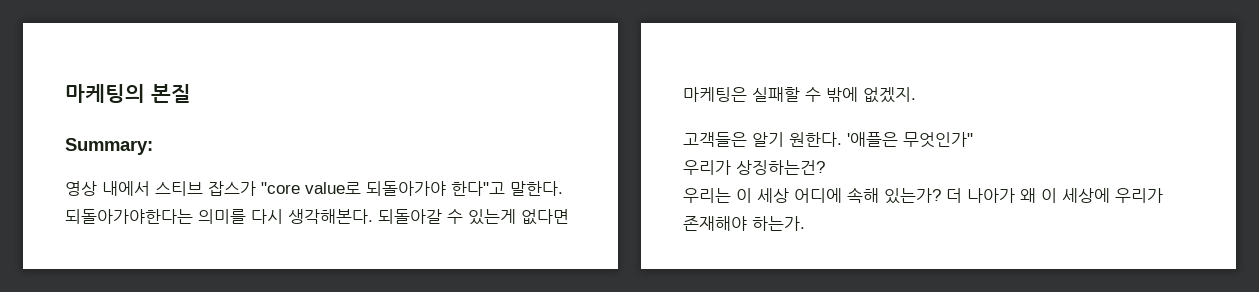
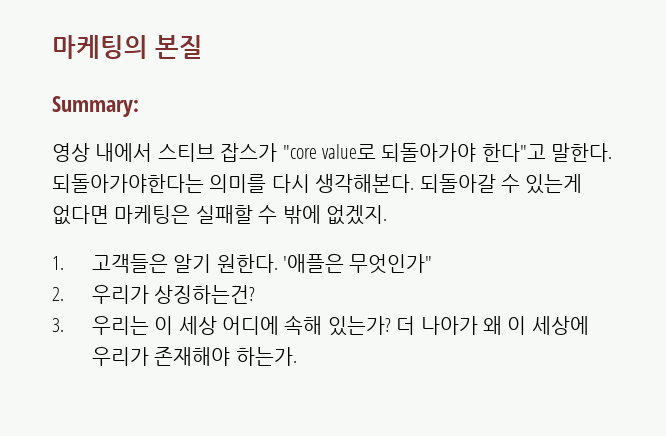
(916, 95) none -> [52,256,64,270] 1.
(973, 140) none -> [52,287,64,301] 2.
(825, 167) none -> [52,318,64,332] 3.

